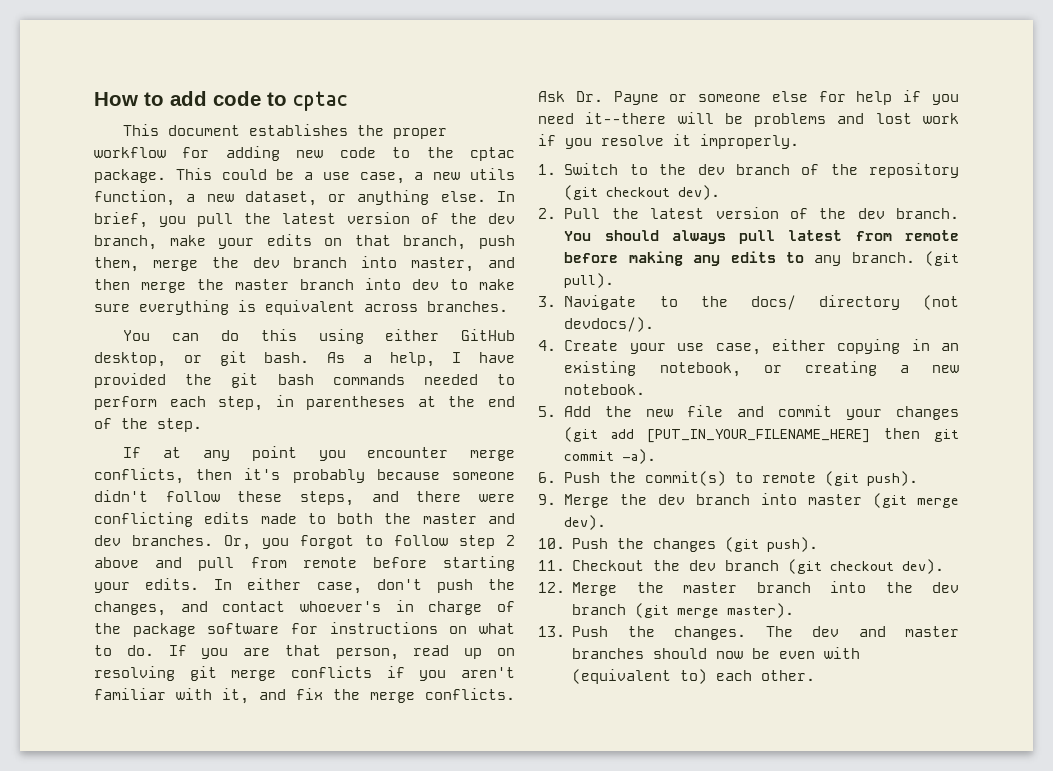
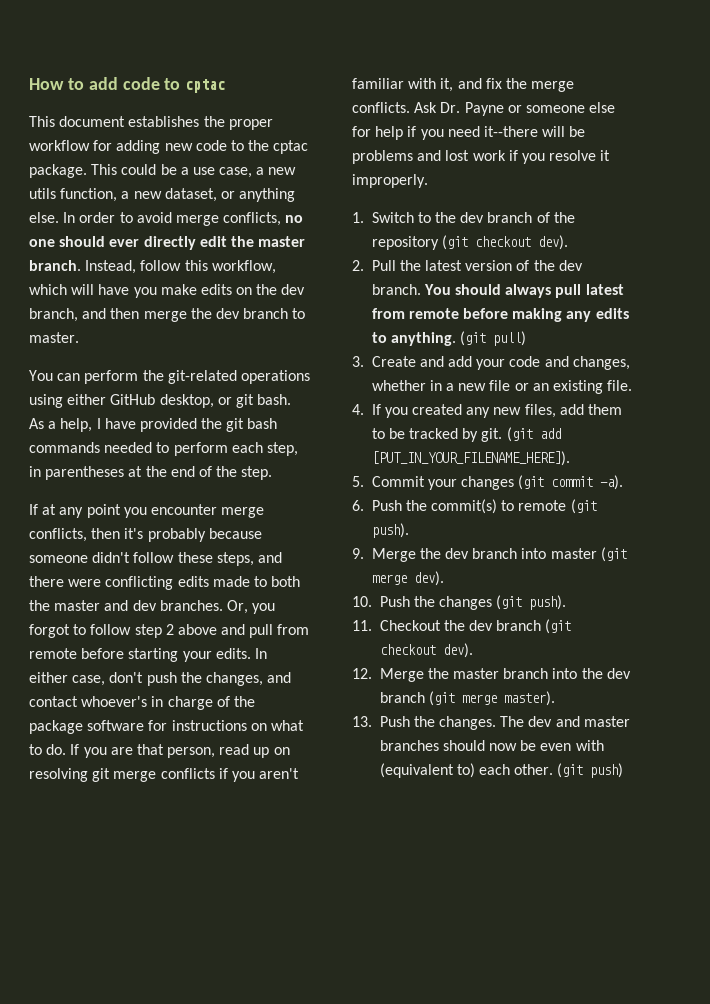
[94,212,515,228] [94,234,515,250] [94,256,515,272] [94,278,515,293] [94,300,508,315] [123,329,297,341] brief, you pull the latest version of the dev branch, make your edits on that branch, push them, merge the dev branch into master, and then merge the master branch into dev to make sure everything is equivalent across branches. // You can do this -> [79,212,304,226] [29,236,306,250] [29,260,276,274] [29,284,306,298] [29,308,306,322] [29,332,79,343] [29,370,310,384] order to avoid merge conflicts, no one should ever directly edit the master branch. Instead, follow this workflow, which will have you make edits on the dev branch, and then merge the dev branch to master. // You can perform the git-related operations
[814,251,959,266] [564,273,615,288] [538,295,959,310] [564,317,655,332] [538,339,959,355] [564,361,959,377] [564,384,646,395] [538,405,959,420] [564,427,959,443] any branch. (git pull). // 3. Navigate to the docs/ directory (not devdocs/). // 4. Create your use case, either copying in an existing notebook, or creating a new notebook. // 5. Add the new file and commit your changes (git add [PUT_IN_YOUR_FILENAME_HERE] then git -> [390,331,527,346] [352,356,630,370] [371,380,633,394] [352,404,623,418] [371,427,561,442] [371,451,570,466] [352,475,545,490] anything. (git pull) // 3. Create and add your code and changes, whether in a new file or an existing file. // 4. If you created any new files, add them to be tracked by git. (git add [PUT_IN_YOUR_FILENAME_HERE]). // 5. Commit your changes (git
(816, 675) none -> [557,763,624,778] (git push)

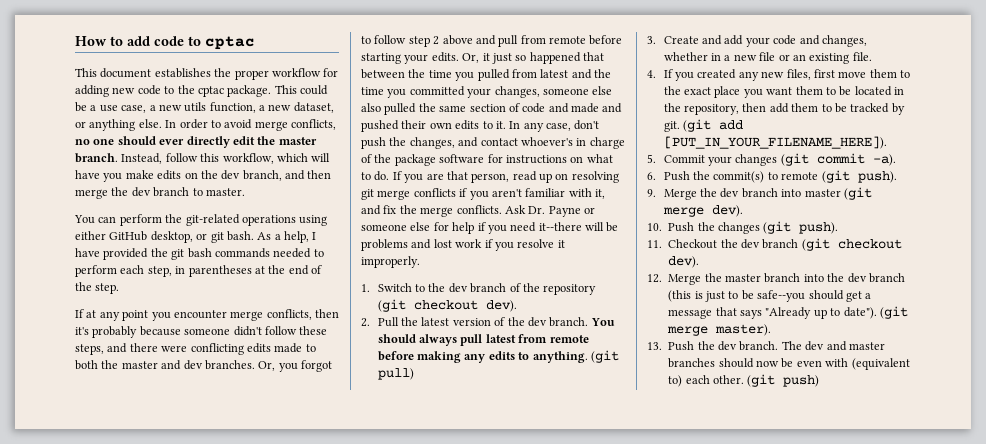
[254,648,267,659] [29,672,68,683] In either -> [462,52,604,64] [361,69,611,81] [361,86,613,98] [361,103,623,115] [361,120,544,132] Or, it just so happened that between the time you pulled from latest and the time you committed your changes, someone else also pulled the same section of code and made and pushed their own edits to it. In any
(556, 411) none -> [813,69,911,78] [663,86,905,98] [663,103,767,115] first move them to the exact place you want them to be located in the repository, then
(425, 697) none -> [668,290,872,302] [668,307,877,319] (this is just to be safe--you should get a message that says "Already up to date").
[439,716,497,730] changes. -> [718,341,779,351] dev branch.

